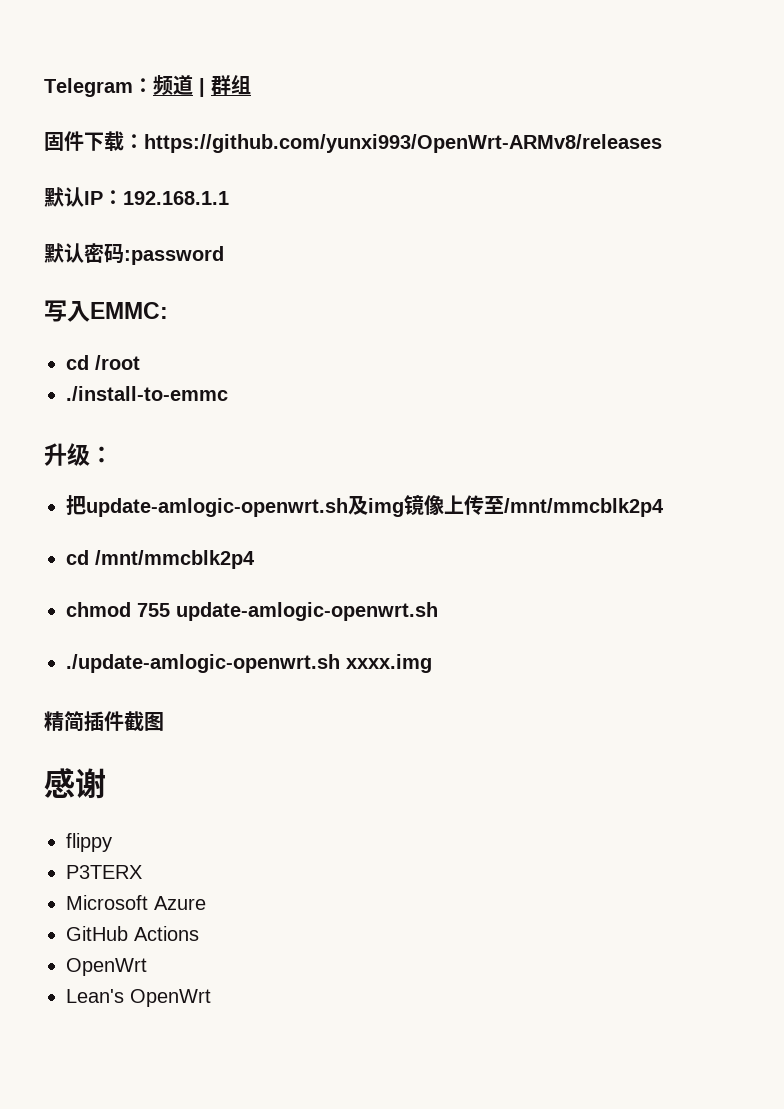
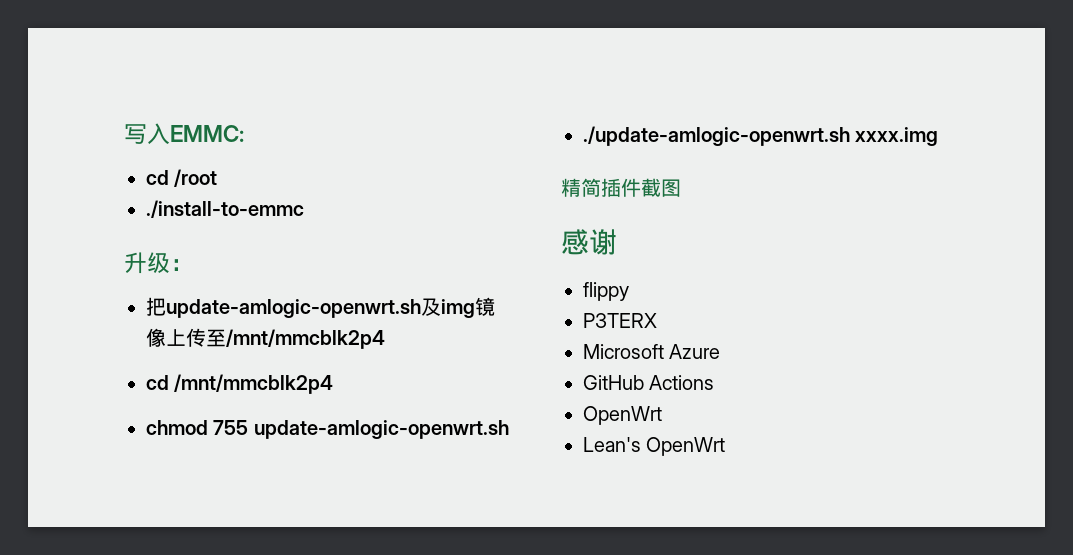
[44,75,251,97] [44,131,662,153] [44,187,229,207] [44,243,224,265] Telegram：频道 | 群组 // 固件下载：https://github.com/yunxi993/OpenWrt-ARMv8/releases // 默认IP：192.168.1.1 // 默认密码:password // -> (124, 134) none

